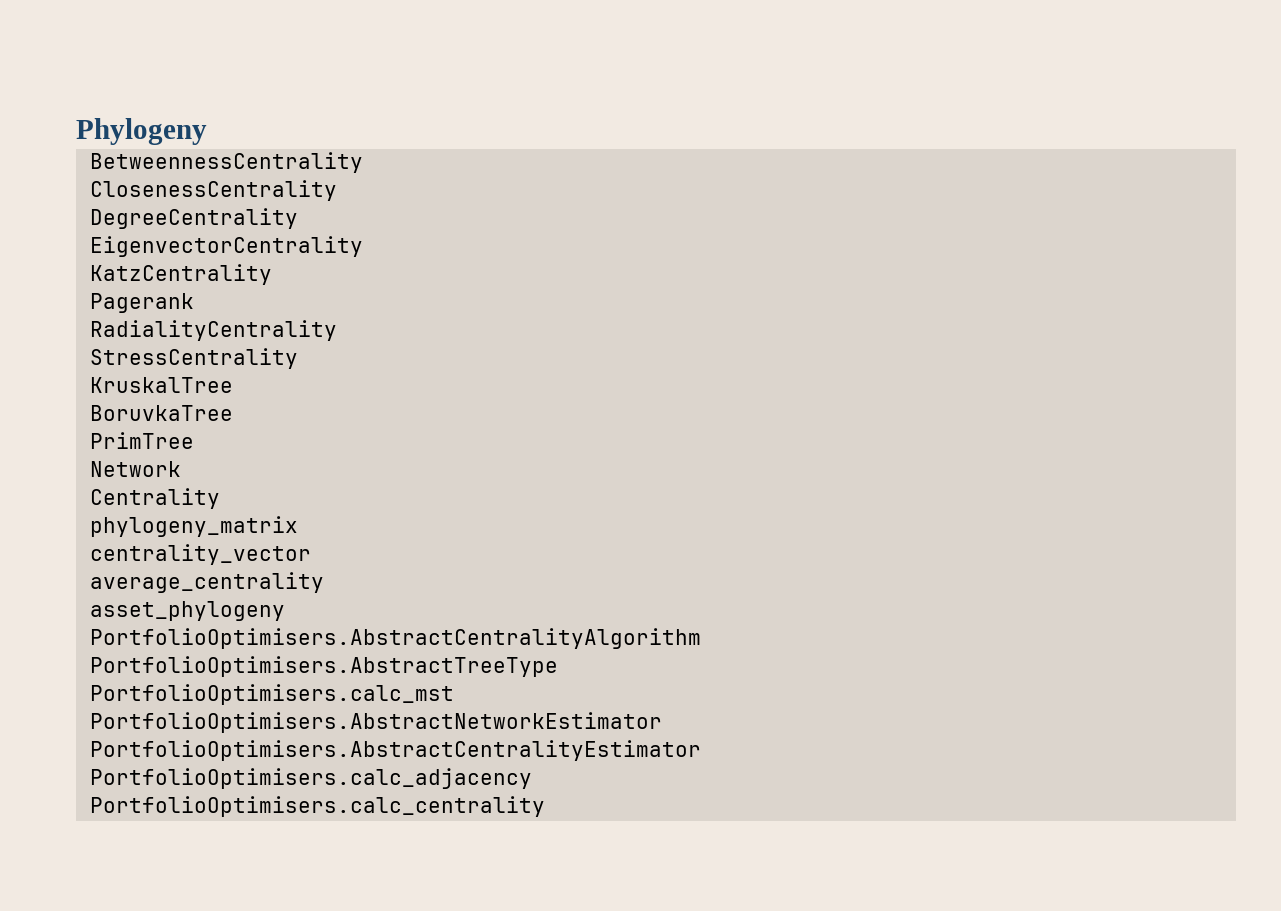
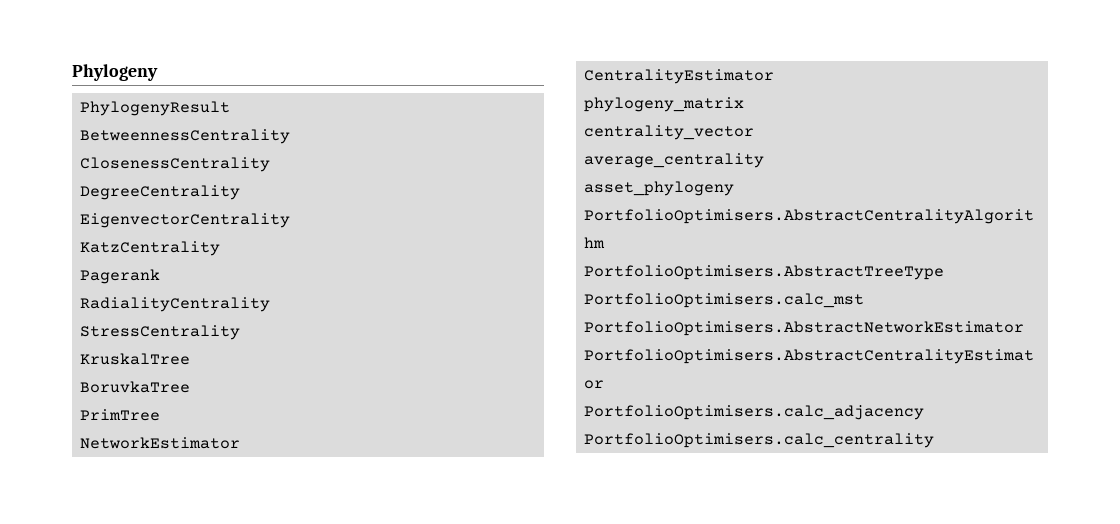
(207, 131) none -> [80,101,231,116] // PhylogenyResult
[89,461,181,477] [89,488,220,509] Network // Centrality -> [80,437,241,449] [584,69,775,84] NetworkEstimator // CentralityEstimator

